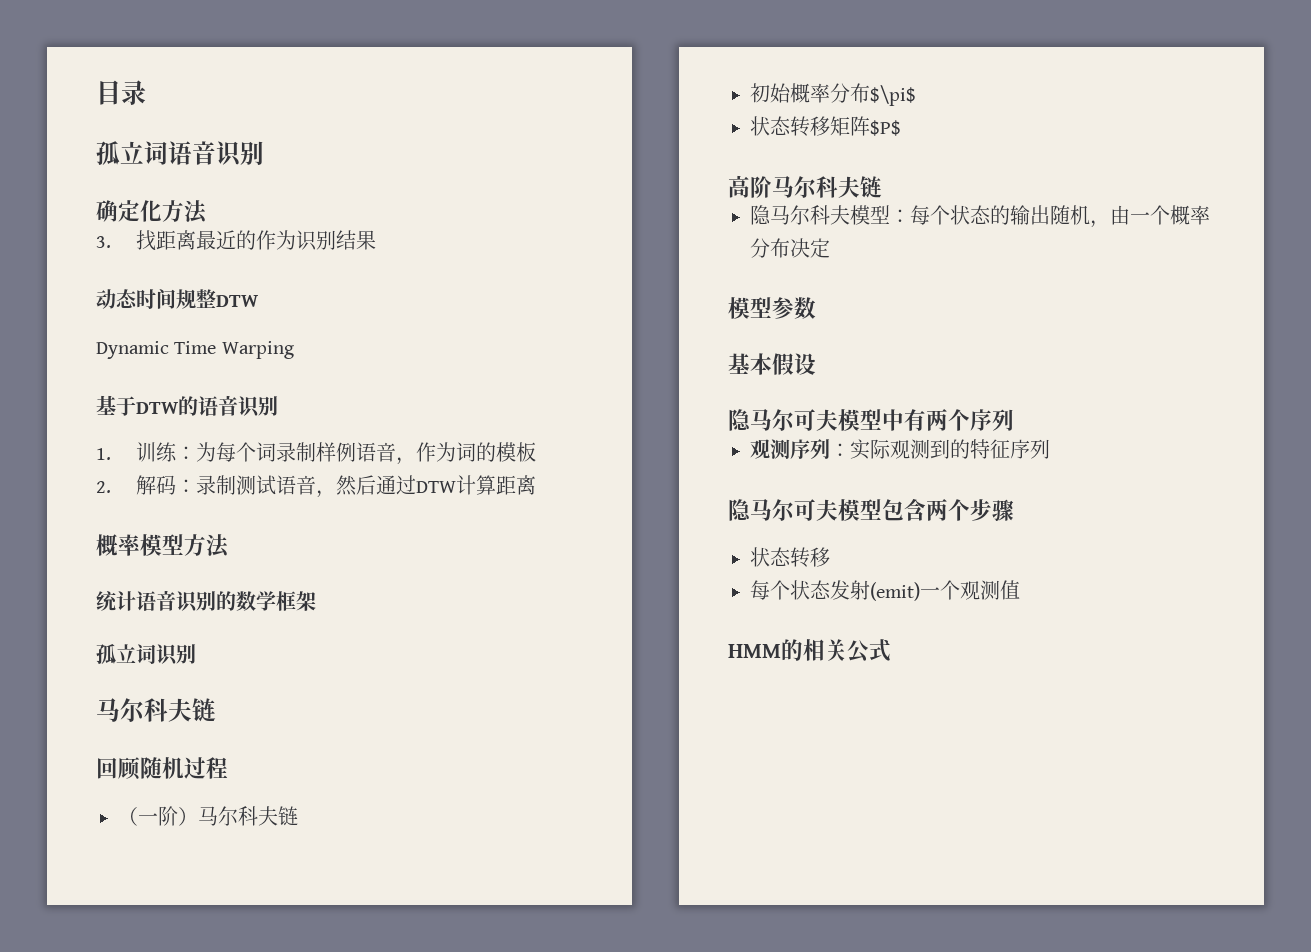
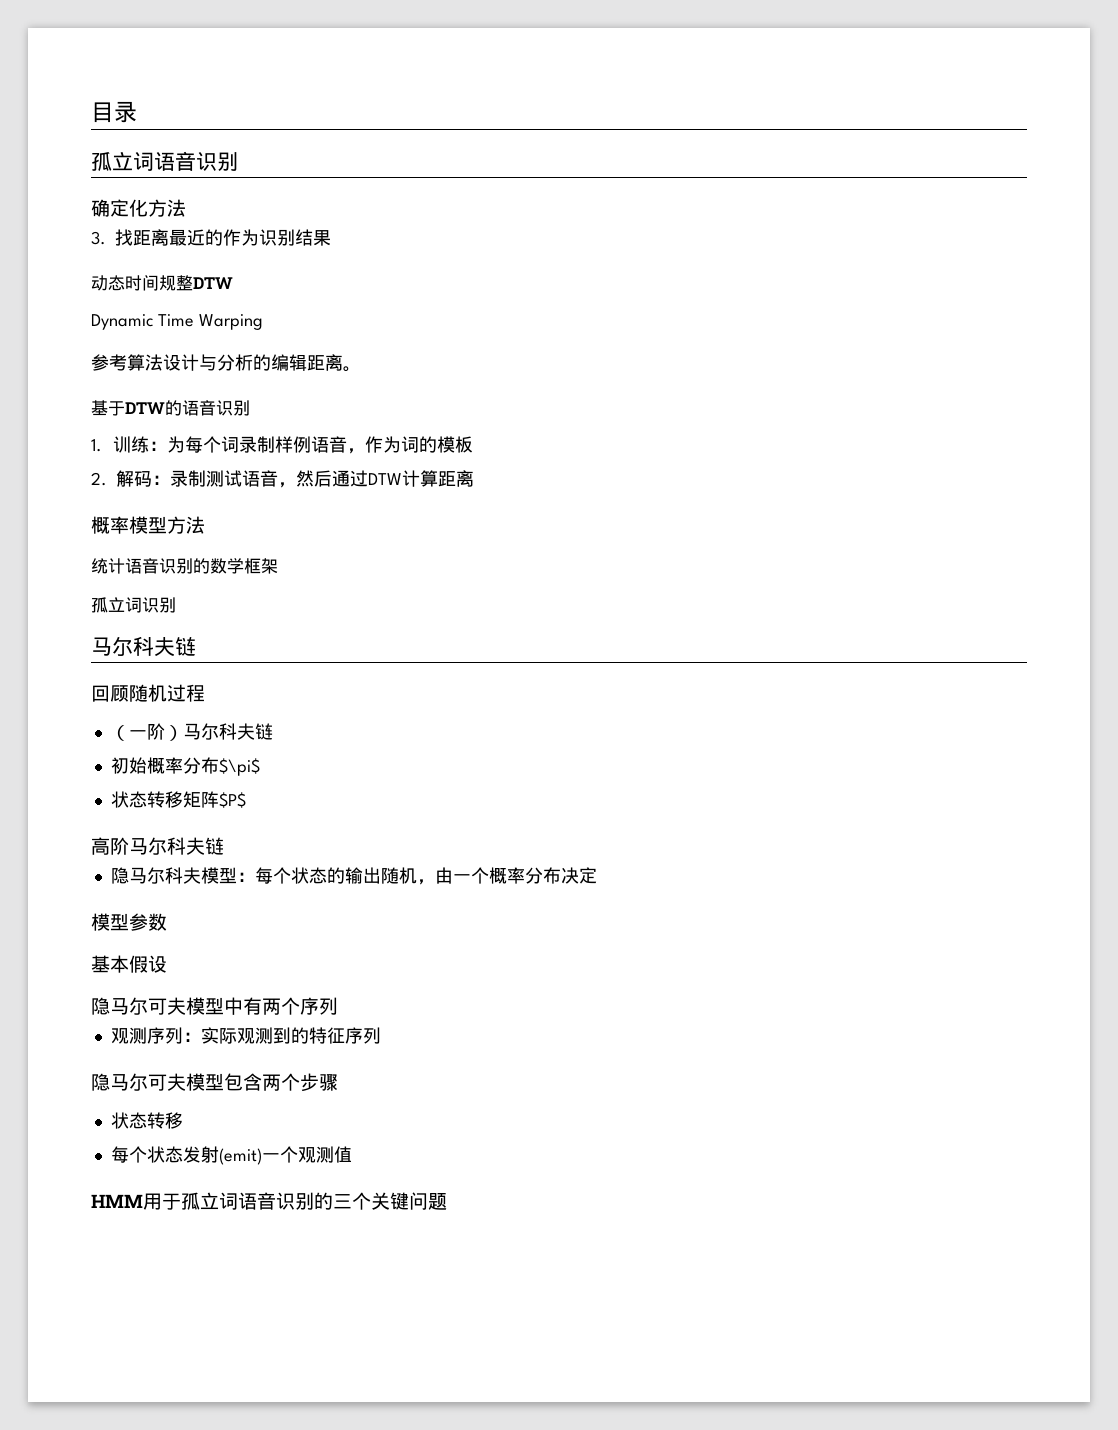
(294, 350) none -> [91,354,361,372] // 参考算法设计与分析的编辑距离。
[781,639,891,663] 的相关公式 -> [143,1192,447,1210] 用于孤立词语音识别的三个关键问题

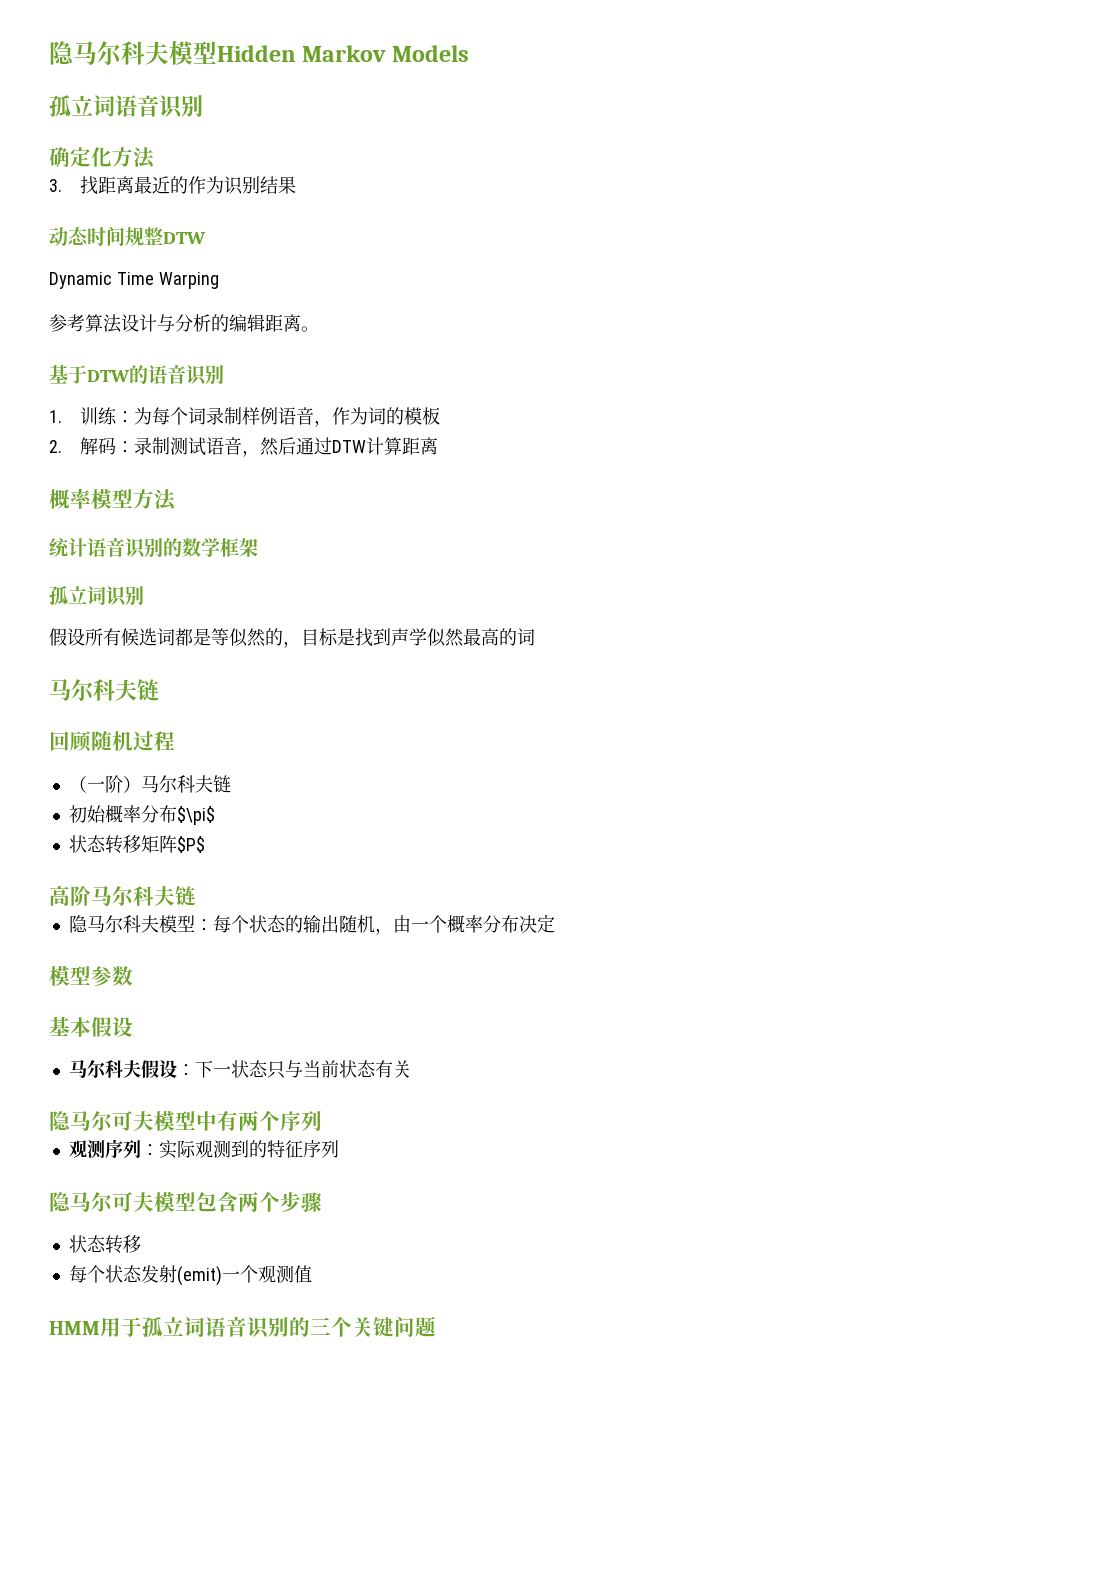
[91,101,137,123] 目录 -> [49,41,469,65] 隐马尔科夫模型Hidden Markov Models
(176, 605) none -> [49,628,535,648] // 假设所有候选词都是等似然的，目标是找到声学似然最高的词
(167, 964) none -> [68,1059,411,1079] // 马尔科夫假设：下一状态只与当前状态有关

